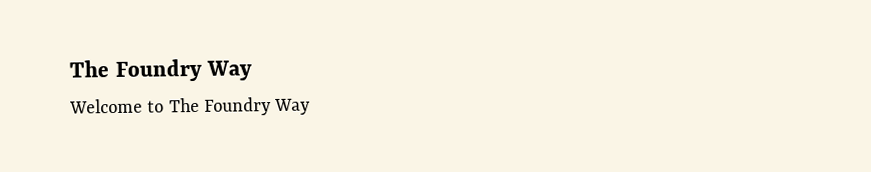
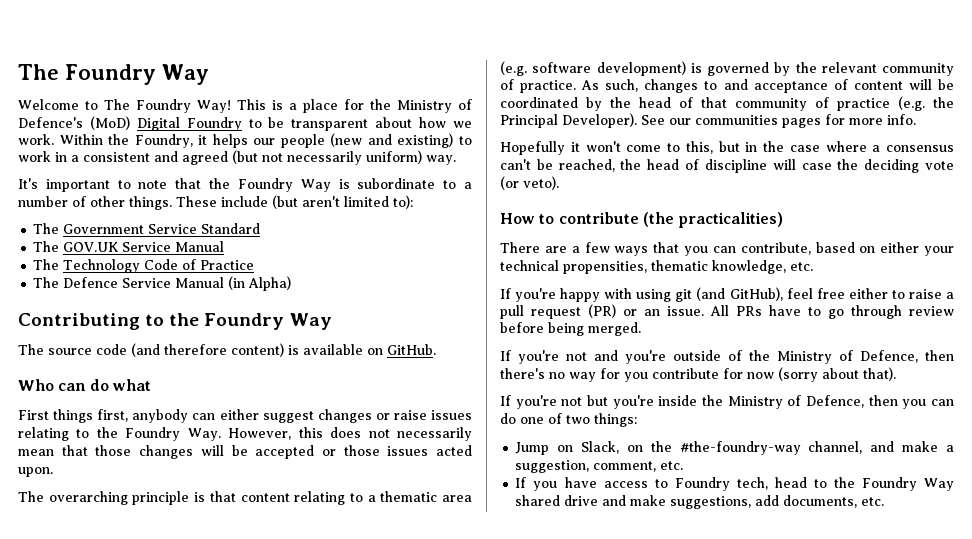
[274,98,311,115] Way -> [197,99,472,113] [18,116,473,131] [18,133,473,148] [18,150,456,165] [18,178,472,192] [18,195,413,210] [33,223,261,234] [33,241,225,252] [33,259,255,273] [33,276,292,291] [18,313,332,330] [18,343,436,357] [18,379,151,391] [18,409,473,423] [18,427,473,441] [18,445,472,459] [18,467,53,477] [18,491,472,505] [500,61,954,76] [500,79,954,93] [500,96,954,111] [500,113,916,128] [500,141,954,155] [500,159,954,173] [500,176,559,190] [500,212,784,228] [500,242,954,256] [500,260,813,274] [500,287,954,302] [500,304,954,319] [500,322,641,336] [500,350,954,364] [500,367,896,382] [500,395,954,409] [500,413,637,427] [515,441,954,455] [515,460,684,473] [515,477,954,491] [515,495,885,509] Way! This is a place for the Ministry of Defence's (MoD) Digital Foundry to be transparent about how we work. Within the Foundry, it helps our people (new and existing) to work in a consistent and agreed (but not necessarily uniform) way. // It's important to note that the Foundry Way is subordinate to a number of other things. These include (but aren't limited to): // The Government Service Standard // The GOV.UK Service Manual // The Technology Code of Practice // The Defence Service Manual (in Alpha) // Contributing to the Foundry Way // The source code (and therefore content) is available on GitHub. // Who can do what // First things first, anybody can either suggest changes or raise issues relating to the Foundry Way. However, this does not necessarily mean that those changes will be accepted or those issues acted upon. // The overarching principle is that content relating to a thematic area (e.g. software development) is governed by the relevant community of practice. As such, changes to and acceptance of content will be coordinated by the head of that community of practice (e.g. the Principal Developer). See our communities pages for more info. // Hopefully it won't come to this, but in the case where a consensus can't be reached, the head of discipline will case the deciding vote (or veto). // How to contribute (the practicalities) // There are a few ways that you can contribute, based on either your technical propensities, thematic knowledge, etc. // If you're happy with using git (and GitHub), feel free either to raise a pull request (PR) or an issue. All PRs have to go through review before being merged. // If you're not and you're outside of the Ministry of Defence, then there's no way for you contribute for now (sorry about that). // If you're not but you're inside the Ministry of Defence, then you can do one of two things: // Jump on Slack, on the #the-foundry-way channel, and make a suggestion, comment, etc. // If you have access to Foundry tech, head to the Foundry Way shared drive and make suggestions, add documents, etc.

